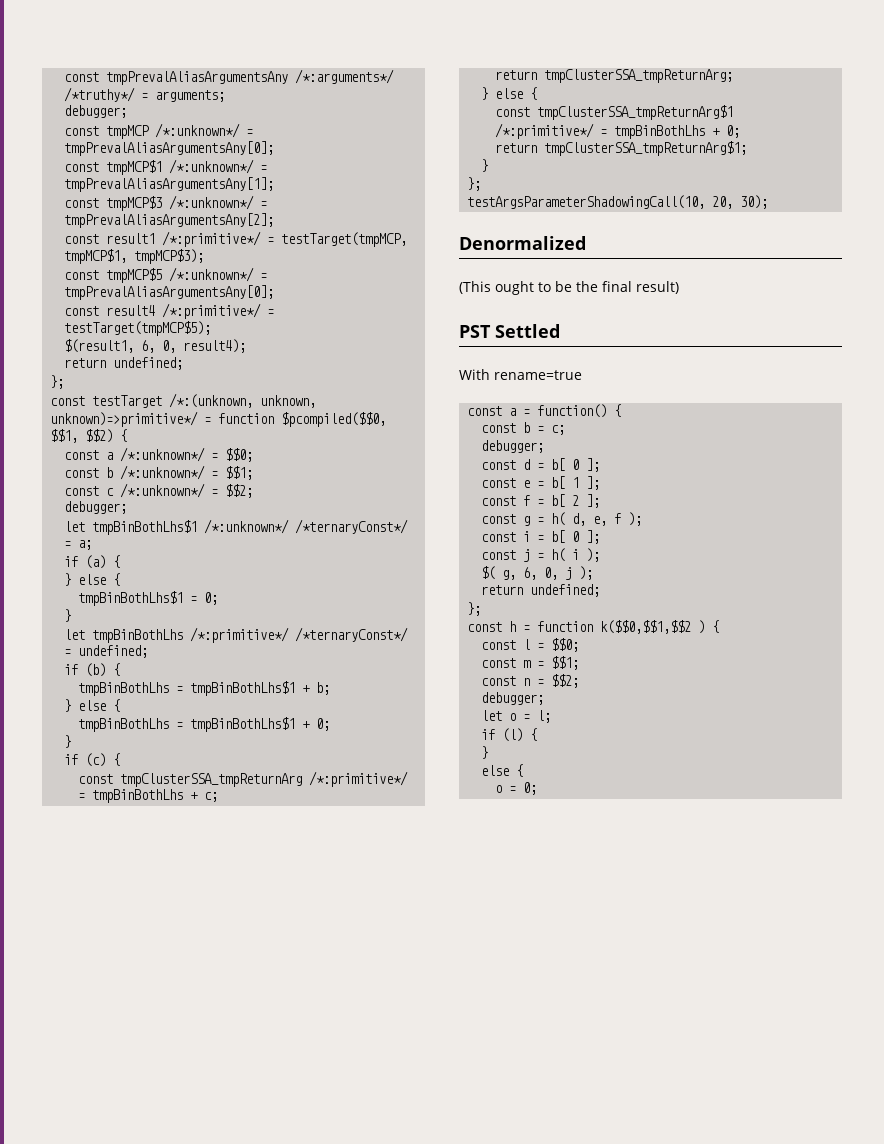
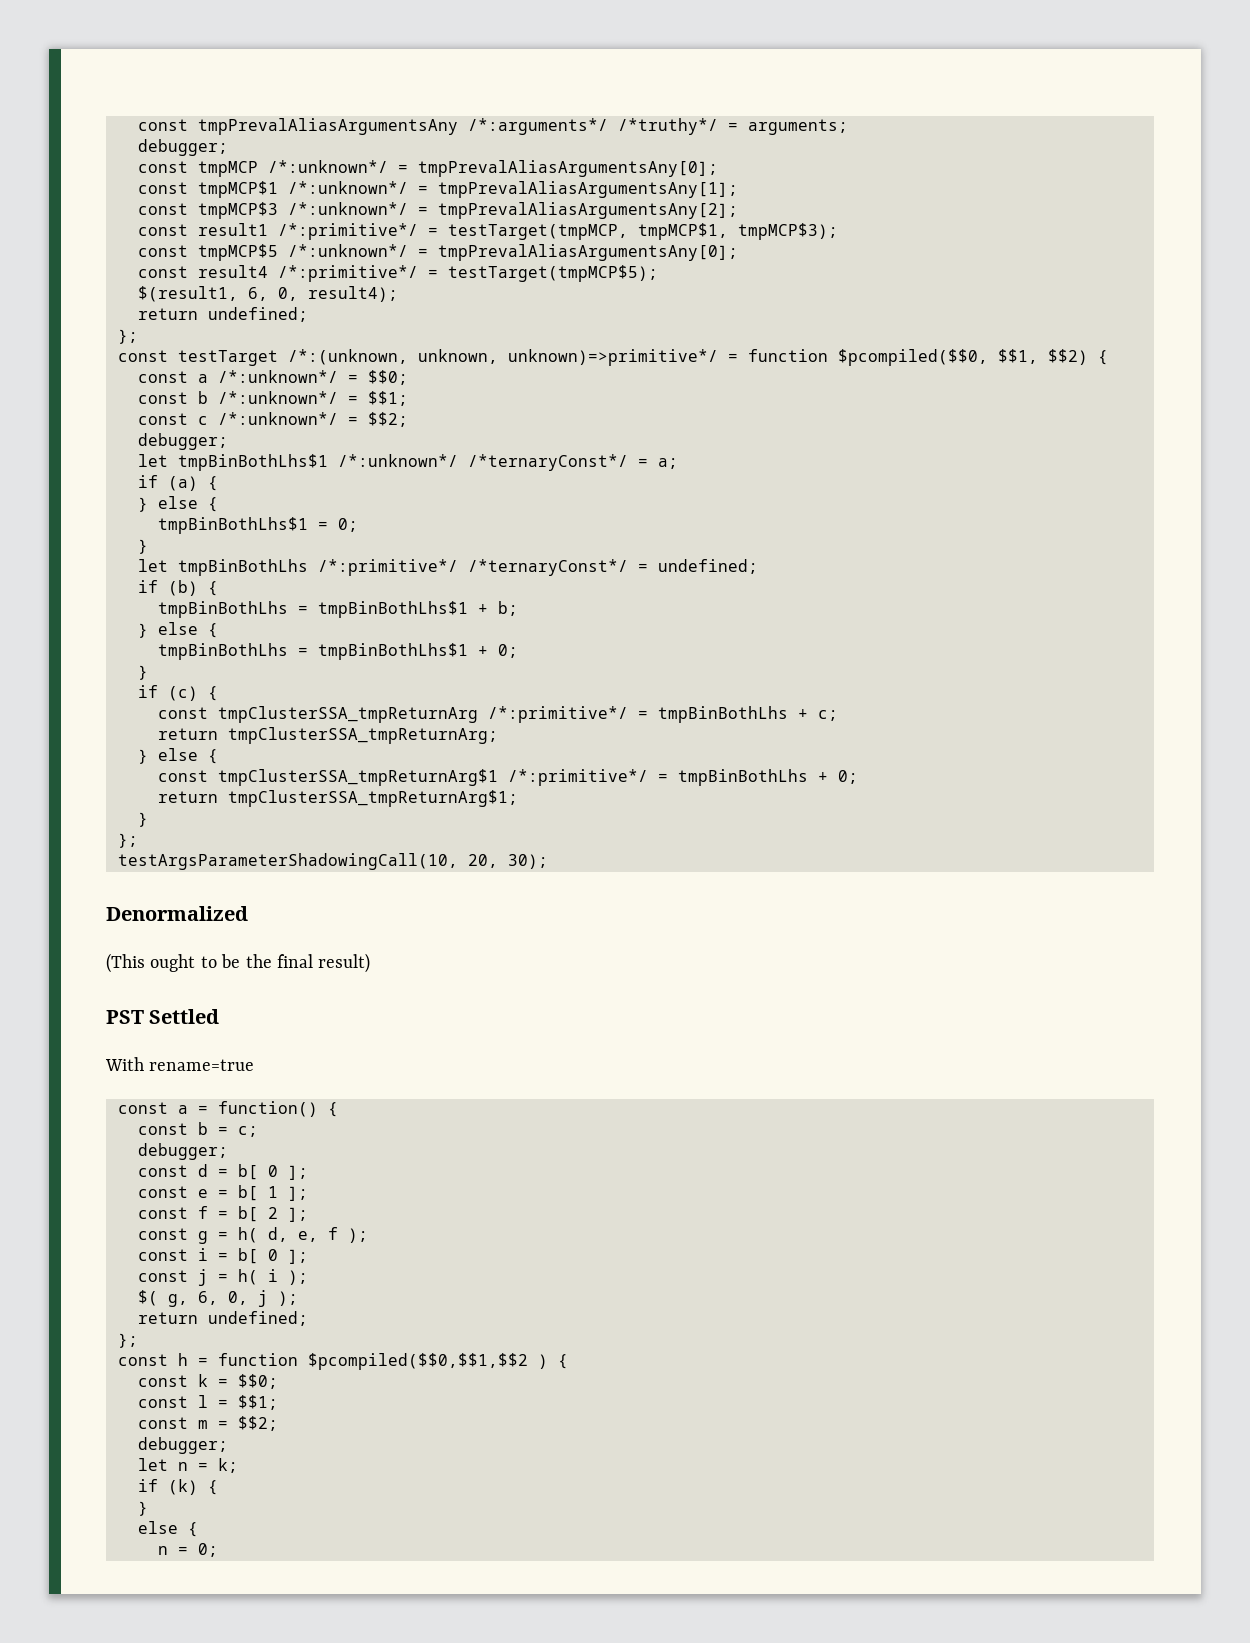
[600,620,692,634] k($$0,$$1,$$2 -> [308,1353,528,1370] $pcompiled($$0,$$1,$$2
[523,638,580,652] [481,656,580,670] [481,674,580,688] [481,692,545,705] [481,710,552,723] [481,728,524,742] l = $$0; // const m = $$1; // const n = $$2; // debugger; // let o = l; // if (l) -> [198,1374,278,1389] [138,1395,278,1410] [138,1416,278,1431] [138,1437,228,1454] [138,1458,238,1473] [138,1479,198,1495] k = $$0; // const l = $$1; // const m = $$2; // debugger; // let n = k; // if (k)
[495,785,503,793] o -> [158,1546,168,1555] n

